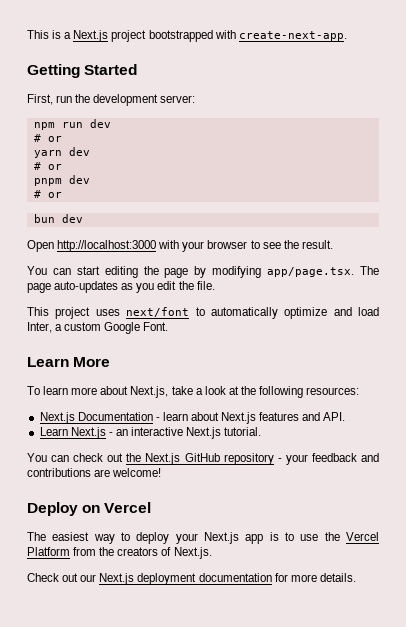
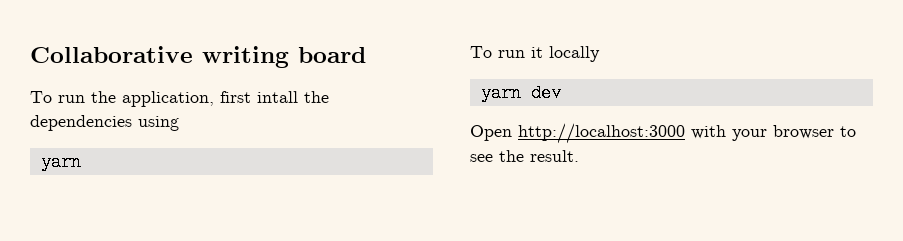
[27,30,347,42] [27,64,138,78] [27,94,196,106] [33,119,111,130] [33,134,62,142] [33,147,90,158] [33,162,62,170] [33,175,90,186] [33,190,62,198] [33,214,55,223] This is a Next.js project bootstrapped with create-next-app. // Getting Started // First, run the development server: // npm run dev // # or // yarn dev // # or // pnpm dev // # or // bun -> [30,46,366,68] [30,91,329,107] [30,115,179,131] [40,153,81,171] [470,46,600,62] [480,84,521,102] Collaborative writing board // To run the application, first intall the dependencies using // yarn // To run it locally // yarn
[27,266,379,278] [27,281,215,293] [27,307,379,319] [27,322,169,334] [27,357,111,367] [27,386,360,398] [39,412,346,424] [39,427,262,439] [27,453,379,465] [27,468,162,477] [27,502,152,516] [27,532,379,544] [27,547,212,559] [27,573,356,585] // You can start editing the page by modifying app/page.tsx. The page auto-updates as you edit the file. // This project uses next/font to automatically optimize and load Inter, a custom Google Font. // Learn More // To learn more about Next.js, take a look at the following resources: // Next.js Documentation - learn about Next.js features and API. // Learn Next.js - an interactive Next.js tutorial. // You can check out the Next.js GitHub repository - your feedback and contributions are welcome! // Deploy on Vercel // The easiest way to deploy your Next.js app is to use the Vercel Platform from the creators of Next.js. // Check out our Next.js deployment documentation for more details. -> (579, 156) none

